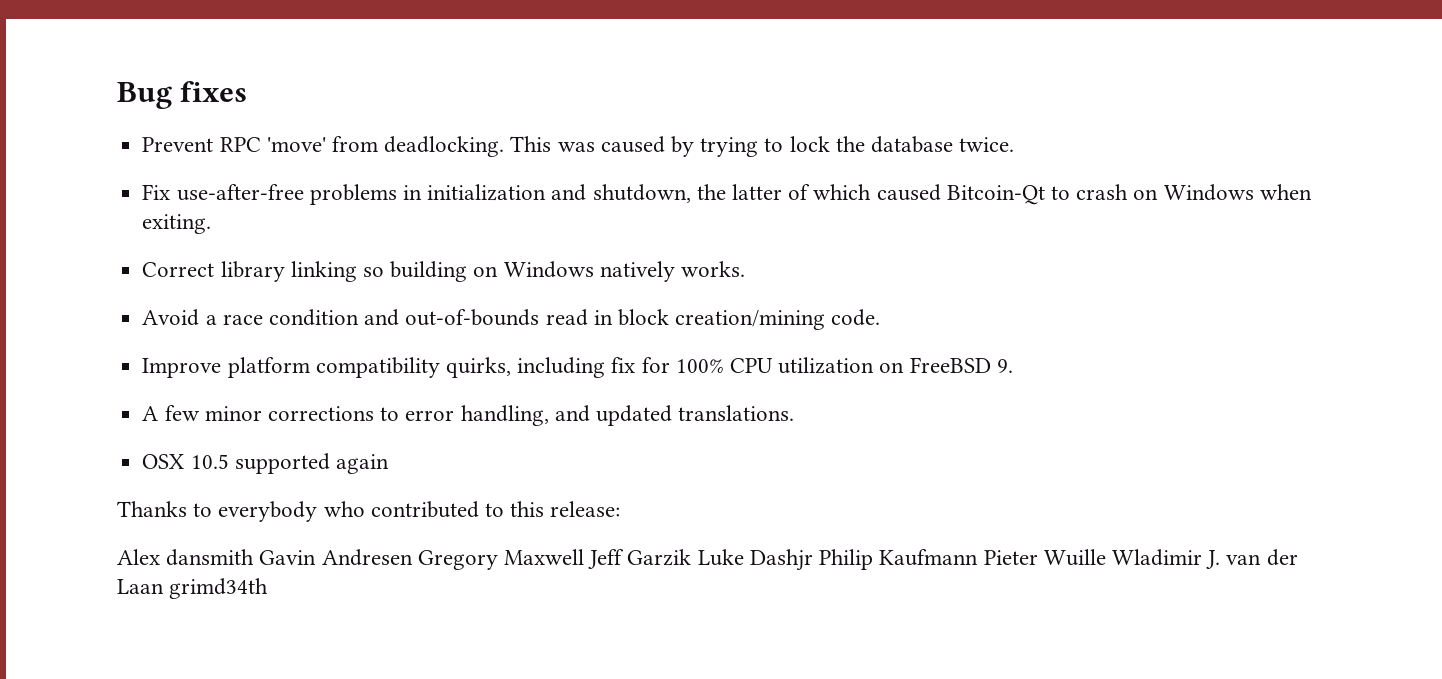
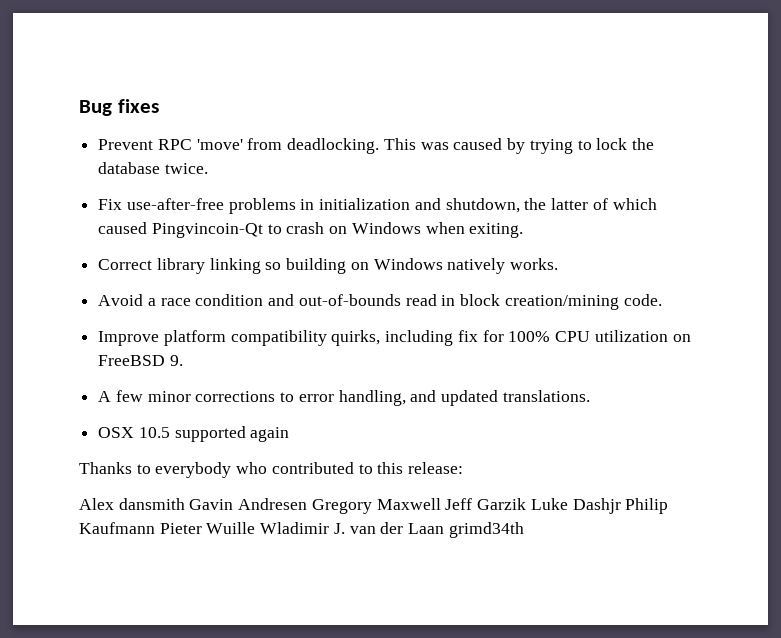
[946,185,1045,205] Bitcoin-Qt -> [151,223,263,238] Pingvincoin-Qt

